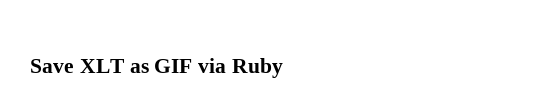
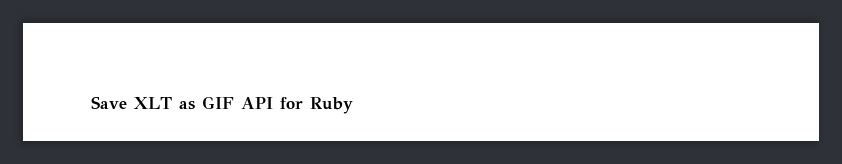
[198,58,227,73] via -> [240,97,303,109] API for

